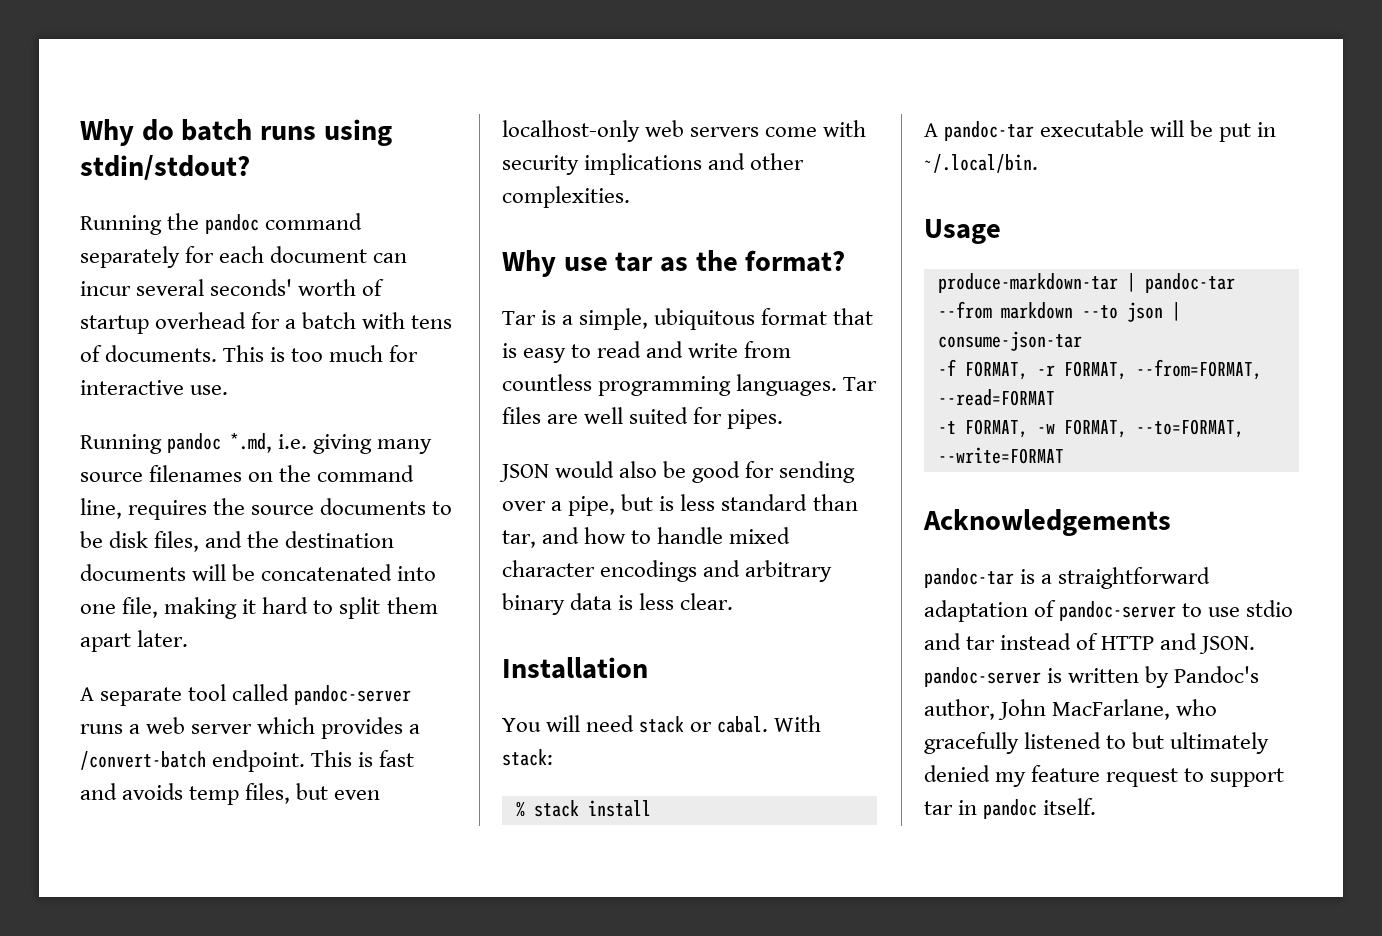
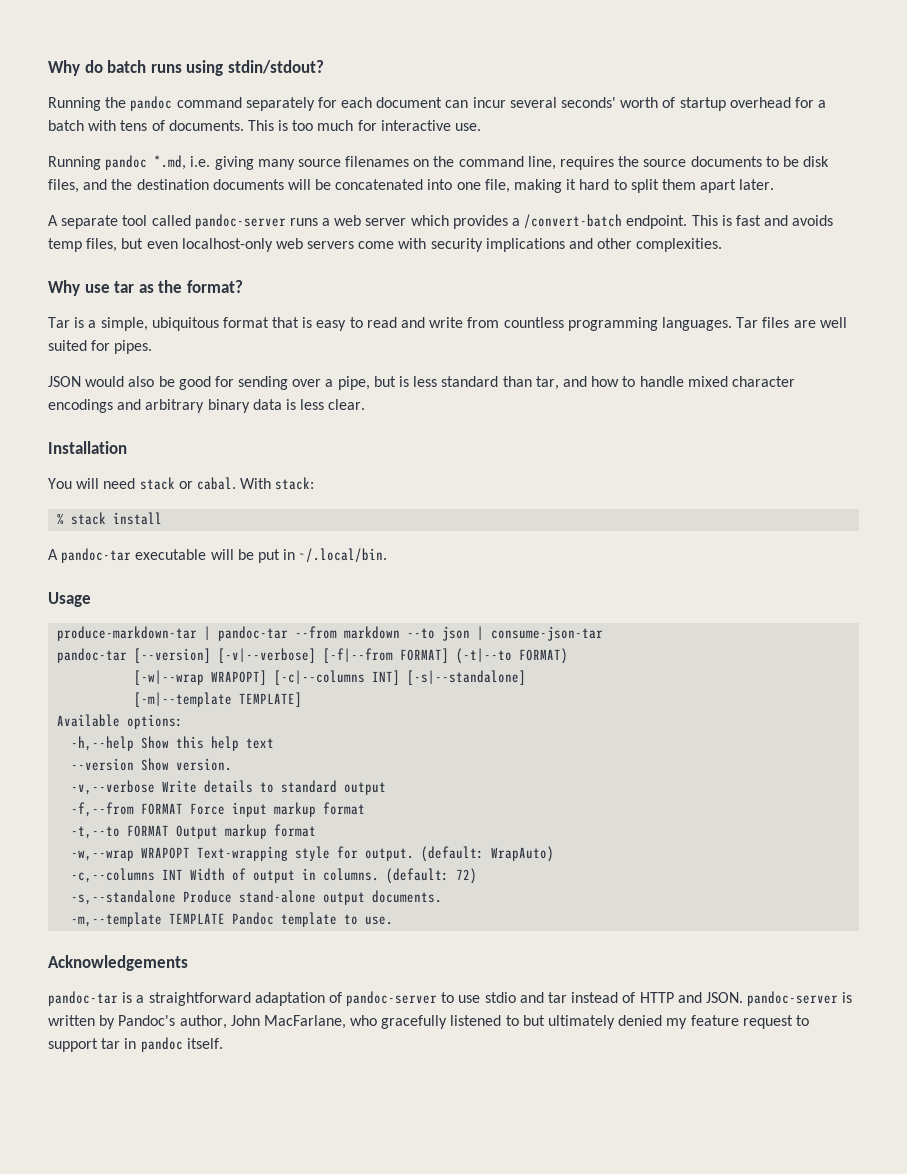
[937,359,1262,380] [937,389,1055,406] [937,419,1244,438] [937,447,1064,464] -f FORMAT, -r FORMAT, --from=FORMAT, --read=FORMAT // -t FORMAT, -w FORMAT, --to=FORMAT, --write=FORMAT -> [57,648,569,664] [134,670,527,685] [134,692,303,707] [57,714,184,729] [71,736,275,751] [71,758,233,771] [71,780,387,795] [71,802,366,817] [71,824,317,839] [71,846,555,862] [71,868,478,884] [71,890,443,905] [71,912,394,927] pandoc-tar [--version] [-v|--verbose] [-f|--from FORMAT] (-t|--to FORMAT) // [-w|--wrap WRAPOPT] [-c|--columns INT] [-s|--standalone] // [-m|--template TEMPLATE] // Available options: // -h,--help Show this help text // --version Show version. // -v,--verbose Write details to standard output // -f,--from FORMAT Force input markup format // -t,--to FORMAT Output markup format // -w,--wrap WRAPOPT Text-wrapping style for output. (default: WrapAuto) // -c,--columns INT Width of output in columns. (default: 72) // -s,--standalone Produce stand-alone output documents. // -m,--template TEMPLATE Pandoc template to use.

